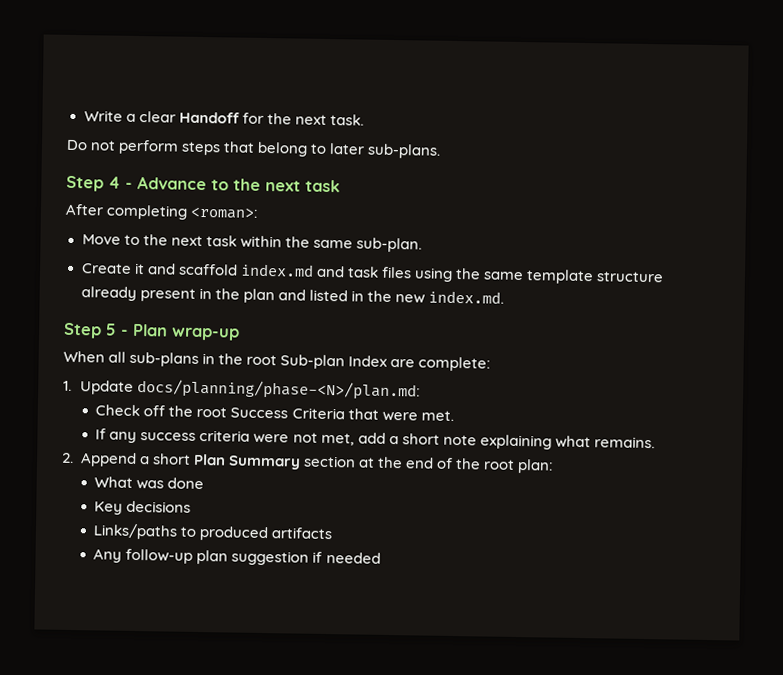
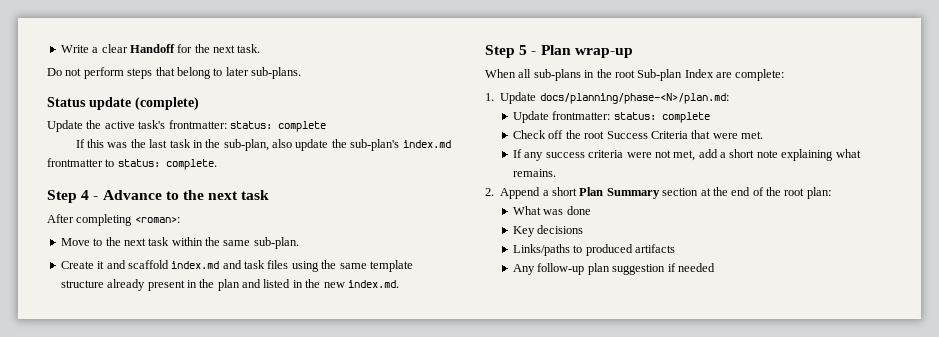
(442, 151) none -> [47,97,199,110] [47,120,326,132] [75,139,451,151] [47,158,217,170] // Status update (complete) // Update the active task's frontmatter: status: complete // If this was the last task in the sub-plan, also update the sub-plan's index.md frontmatter to status: complete.
(421, 389) none -> [513,111,710,123] // Update frontmatter: status: complete

